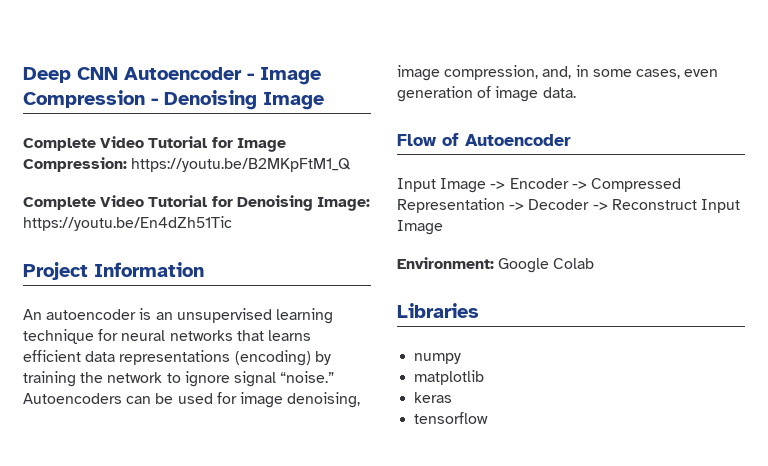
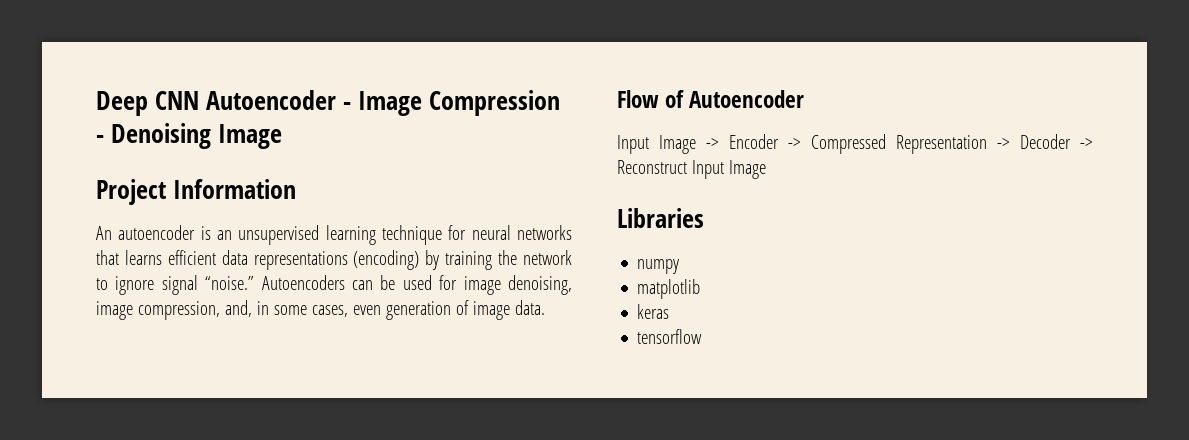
[23,136,286,152] [23,157,352,172] [23,195,370,211] [23,216,232,231] // Complete Video Tutorial for Image Compression: https://youtu.be/B2MKpFtM1_Q // Complete Video Tutorial for Denoising Image: https://youtu.be/En4dZh51Tic -> (283, 136) none
[397,257,595,273] // Environment: Google Colab -> (766, 169) none

